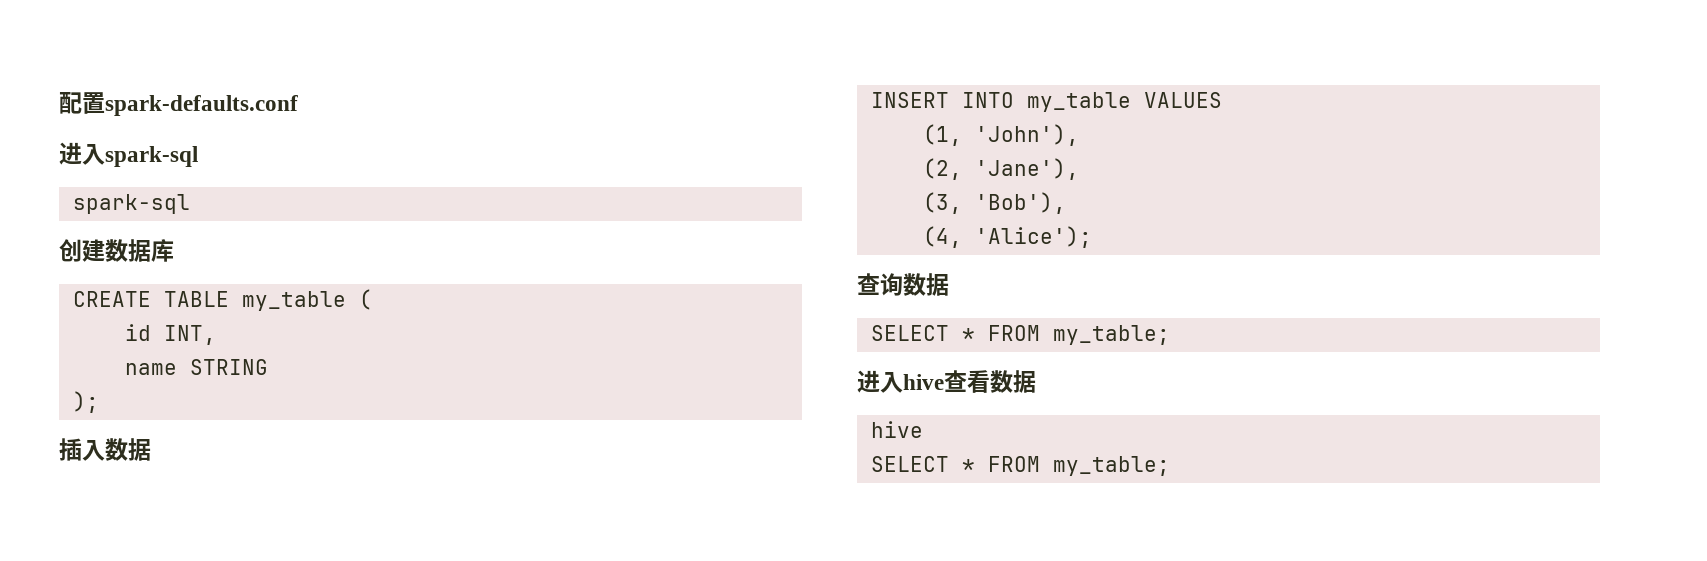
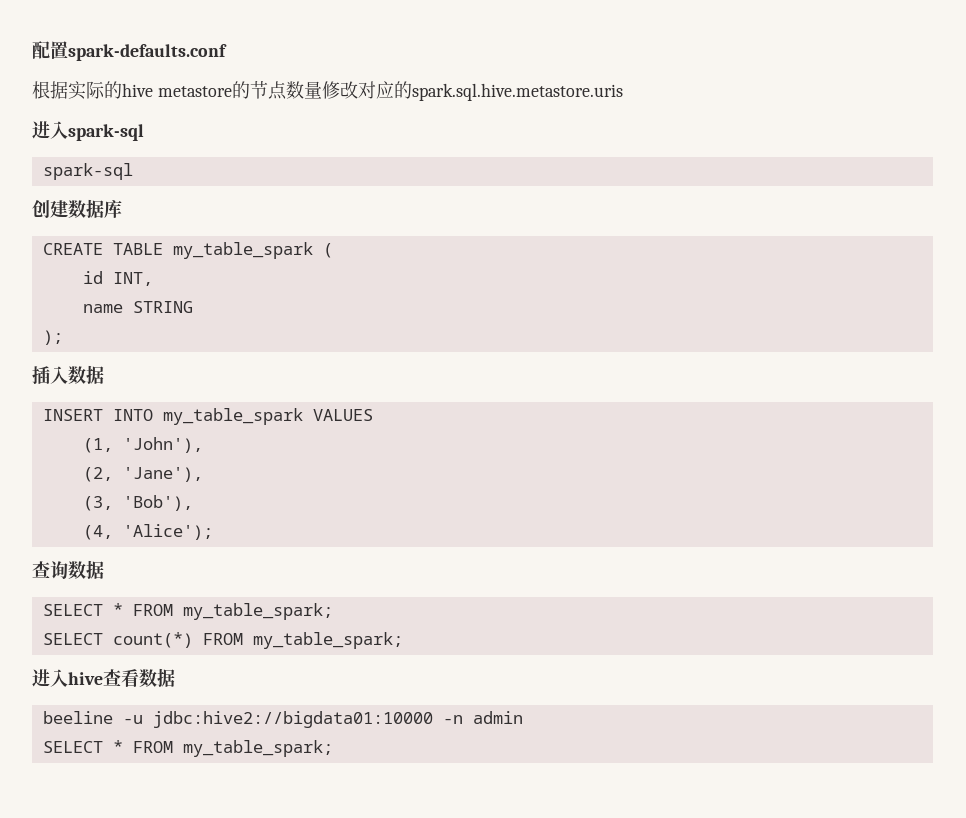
(298, 105) none -> [32,81,623,101] // 根据实际的hive metastore的节点数量修改对应的spark.sql.hive.metastore.uris
[241,291,346,311] my_table -> [172,242,313,259] my_table_spark
[1026,92,1131,112] my_table -> [162,408,303,425] my_table_spark
[1052,325,1170,345] my_table; -> [182,603,333,620] [42,632,403,649] my_table_spark; // SELECT count(*) FROM my_table_spark;
[870,421,923,438] [870,456,1170,476] hive // SELECT * FROM my_table; -> [42,711,523,728] [42,740,333,757] beeline -u jdbc:hive2://bigdata01:10000 -n admin // SELECT * FROM my_table_spark;

